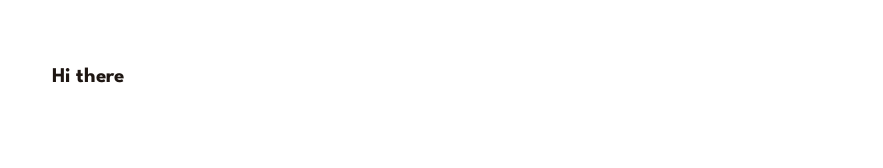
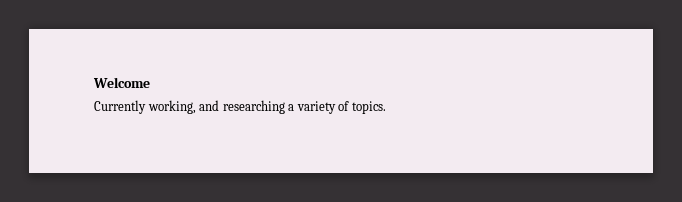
[52,67,124,83] Hi there -> [93,77,150,88] [94,100,386,114] Welcome // Currently working, and researching a variety of topics.

